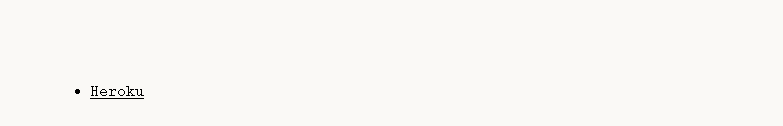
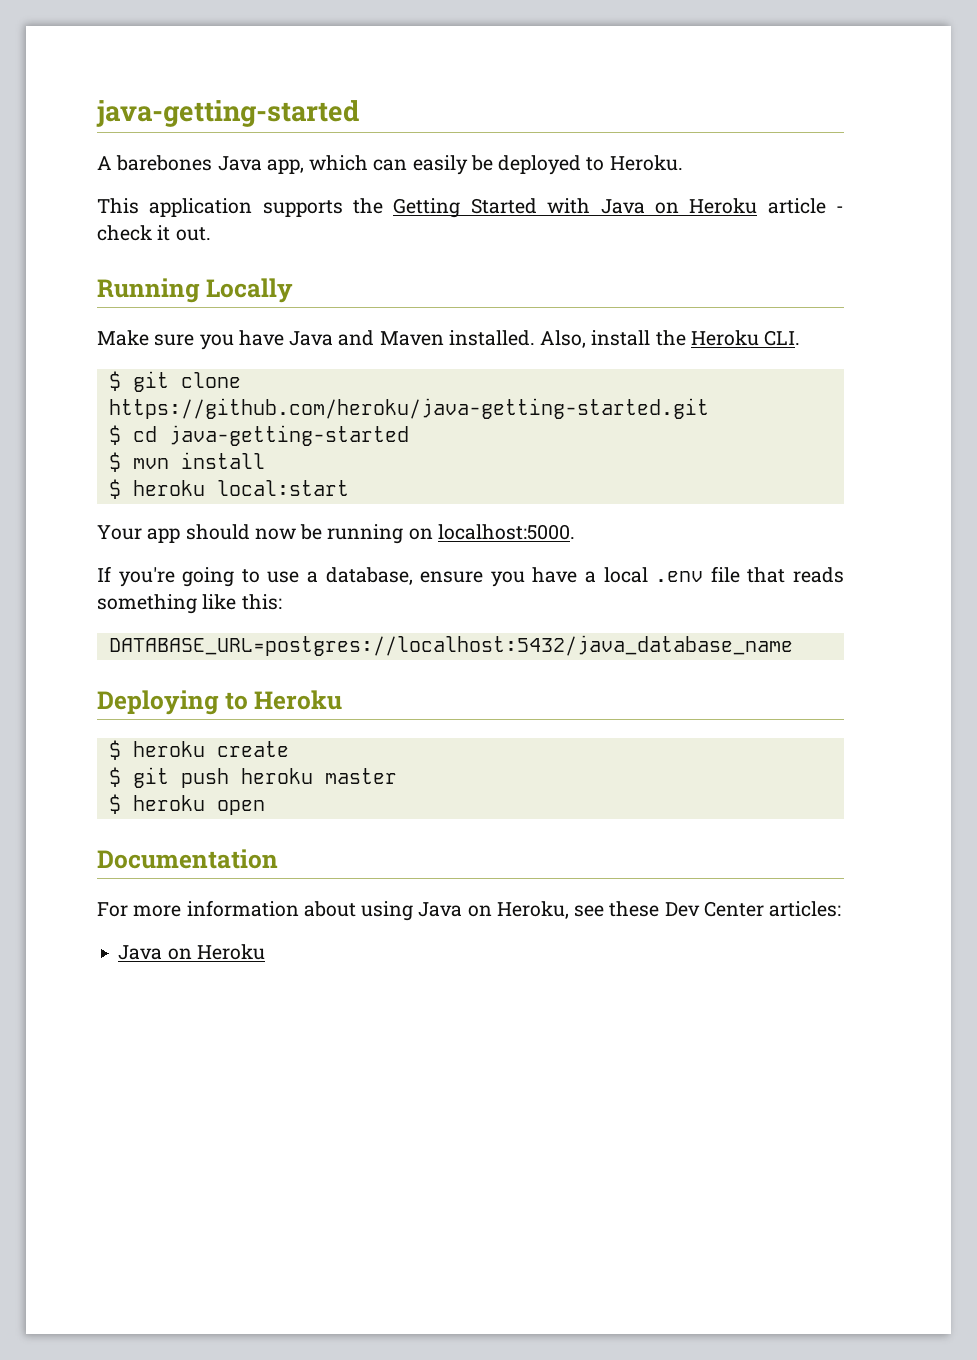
(90, 91) none -> [96,100,359,127] [97,155,683,175] [97,198,845,218] [97,225,211,241] [97,278,293,303] [97,330,801,350] [108,371,241,392] [108,398,709,419] [108,425,409,446] [108,452,265,472] [108,479,349,499] [97,524,575,544] [97,566,845,587] [97,594,282,614] [108,635,793,656] [97,690,343,715] [108,740,289,760] [108,767,397,788] [108,794,265,815] [97,849,278,869] [97,900,842,921] [118,945,192,960] java-getting-started // A barebones Java app, which can easily be deployed to Heroku. // This application supports the Getting Started with Java on Heroku article - check it out. // Running Locally // Make sure you have Java and Maven installed. Also, install the Heroku CLI. // $ git clone https://github.com/heroku/java-getting-started.git // $ cd java-getting-started // $ mvn install // $ heroku local:start // Your app should now be running on localhost:5000. // If you're going to use a database, ensure you have a local .env file that reads something like this: // DATABASE_URL=postgres://localhost:5432/java_database_name // Deploying to Heroku // $ heroku create // $ git push heroku master // $ heroku open // Documentation // For more information about using Java on Heroku, see these Dev Center articles: // Java on

